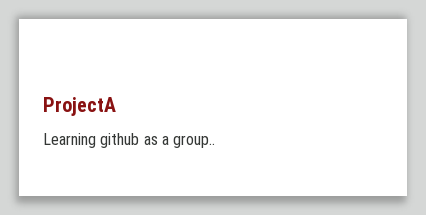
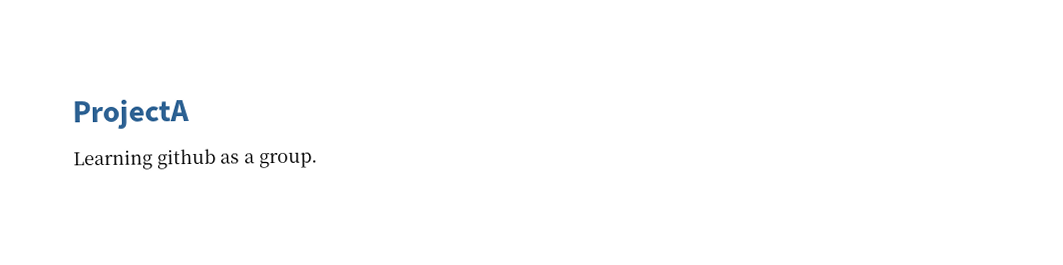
[173,135,216,148] group.. -> [259,152,318,169] group.

